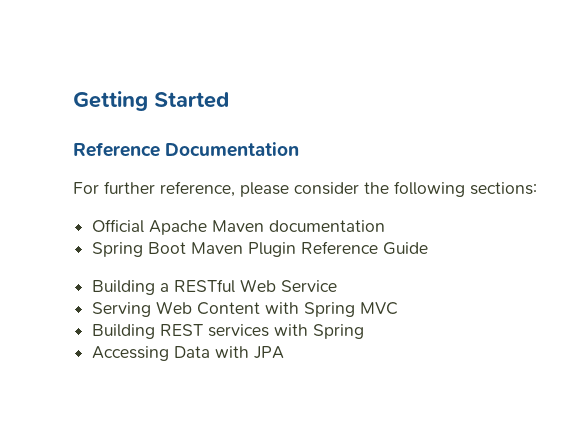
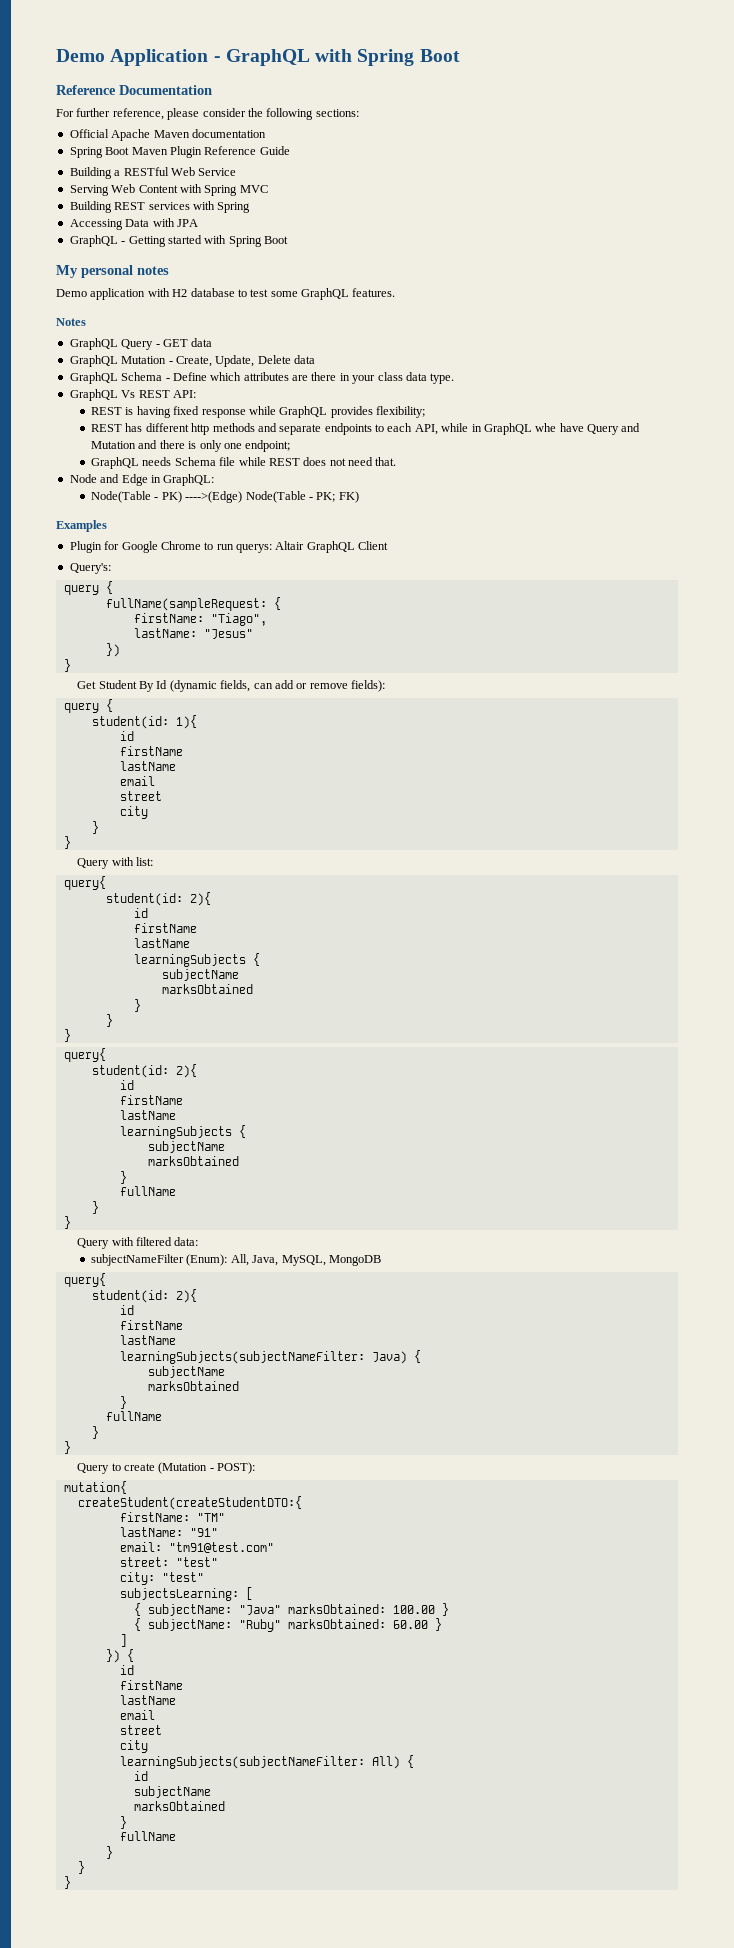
[73,91,229,111] Getting Started -> [56,49,460,66] Demo Application - GraphQL with Spring Boot
(285, 352) none -> [69,235,288,247] [56,265,169,278] [56,288,396,300] [56,318,86,326] [69,338,213,350] [69,355,315,367] [69,372,455,384] [69,389,196,401] [91,406,426,418] [91,423,641,435] [91,440,291,452] [91,457,397,469] [69,474,215,486] [91,491,359,503] [56,520,107,532] [69,541,389,553] [69,563,111,574] [63,581,113,595] [105,597,281,611] [133,613,267,626] [133,628,253,639] [105,643,120,657] [63,659,71,672] [77,680,386,692] [63,699,113,713] [91,715,197,729] [119,731,134,741] [119,746,183,756] [119,761,176,771] [119,776,155,786] [119,791,162,801] [119,806,148,819] [91,821,99,834] [63,836,71,849] [77,857,154,869] [63,876,106,890] [105,892,211,906] [133,908,148,918] [133,923,197,933] [133,938,190,948] [133,953,260,967] [161,969,239,981] [161,984,253,994] [133,999,141,1012] [105,1014,113,1027] [63,1029,71,1042] [63,1048,106,1062] [91,1064,197,1078] [119,1080,134,1090] [119,1095,183,1105] [119,1110,176,1120] [119,1125,246,1139] [147,1141,225,1153] [147,1156,239,1166] [119,1171,127,1184] [119,1186,176,1196] [91,1201,99,1214] [63,1216,71,1229] [77,1237,199,1249] [91,1254,381,1266] [63,1273,106,1287] [91,1289,197,1303] [119,1305,134,1315] [119,1320,183,1330] [119,1335,176,1345] [119,1350,421,1364] [147,1366,225,1378] [147,1381,239,1391] [119,1396,127,1409] [105,1411,162,1421] [91,1426,99,1439] [63,1441,71,1454] [77,1462,256,1474] [63,1481,127,1494] [77,1496,302,1510] [119,1512,225,1522] [119,1527,218,1537] [119,1542,274,1553] [119,1557,218,1567] [119,1572,204,1585] [119,1587,253,1601] [133,1603,449,1616] [133,1618,442,1632] [119,1634,127,1647] [105,1649,134,1663] [119,1665,134,1675] [119,1680,183,1690] [119,1695,176,1705] [119,1710,155,1720] [119,1725,162,1735] [119,1740,148,1753] [119,1755,414,1769] [133,1771,148,1781] [133,1786,211,1798] [133,1801,225,1811] [119,1816,127,1829] [119,1831,176,1841] [105,1846,113,1859] [77,1861,85,1874] [63,1876,71,1889] // GraphQL - Getting started with Spring Boot // My personal notes // Demo application with H2 database to test some GraphQL features. // Notes // GraphQL Query - GET data // GraphQL Mutation - Create, Update, Delete data // GraphQL Schema - Define which attributes are there in your class data type. // GraphQL Vs REST API: // REST is having fixed response while GraphQL provides flexibility; // REST has different http methods and separate endpoints to each API, while in GraphQL whe have Query and Mutation and there is only one endpoint; // GraphQL needs Schema file while REST does not need that. // Node and Edge in GraphQL: // Node(Table - PK) ---->(Edge) Node(Table - PK; FK) // Examples // Plugin for Google Chrome to run querys: Altair GraphQL Client // Query's: // query { // fullName(sampleRequest: { // firstName: "Tiago", // lastName: "Jesus" // }) // } // Get Student By Id (dynamic fields, can add or remove fields): // query { // student(id: 1){ // id // firstName // lastName // email // street // city // } // } // Query with list: // query{ // student(id: 2){ // id // firstName // lastName // learningSubjects { // subjectName // marksObtained // } // } // } // query{ // student(id: 2){ // id // firstName // lastName // learningSubjects { // subjectName // marksObtained // } // fullName // } // } // Query with filtered data: // subjectNameFilter (Enum): All, Java, MySQL, MongoDB // query{ // student(id: 2){ // id // firstName // lastName // learningSubjects(subjectNameFilter: Java) { // subjectName // marksObtained // } // fullName // } // } // Query to create (Mutation - POST): // mutation{ // createStudent(createStudentDTO:{ // firstName: "TM" // lastName: "91" // email: "tm91@test.com" // street: "test" // city: "test" // subjectsLearning: [ // { subjectName: "Java" marksObtained: 100.00 } // { subjectName: "Ruby" marksObtained: 60.00 } // ] // }) { // id // firstName // lastName // email // street // city // learningSubjects(subjectNameFilter: All) { // id // subjectName // marksObtained // } // fullName // } // } // }

